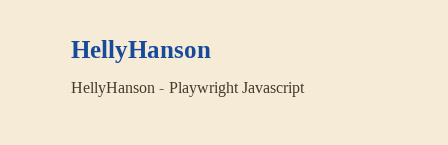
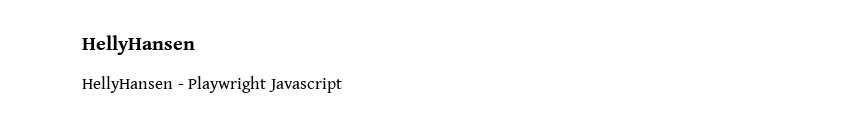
[71,40,211,63] [71,82,155,97] HellyHanson // HellyHanson -> [82,35,195,55] [82,76,173,93] HellyHansen // HellyHansen

